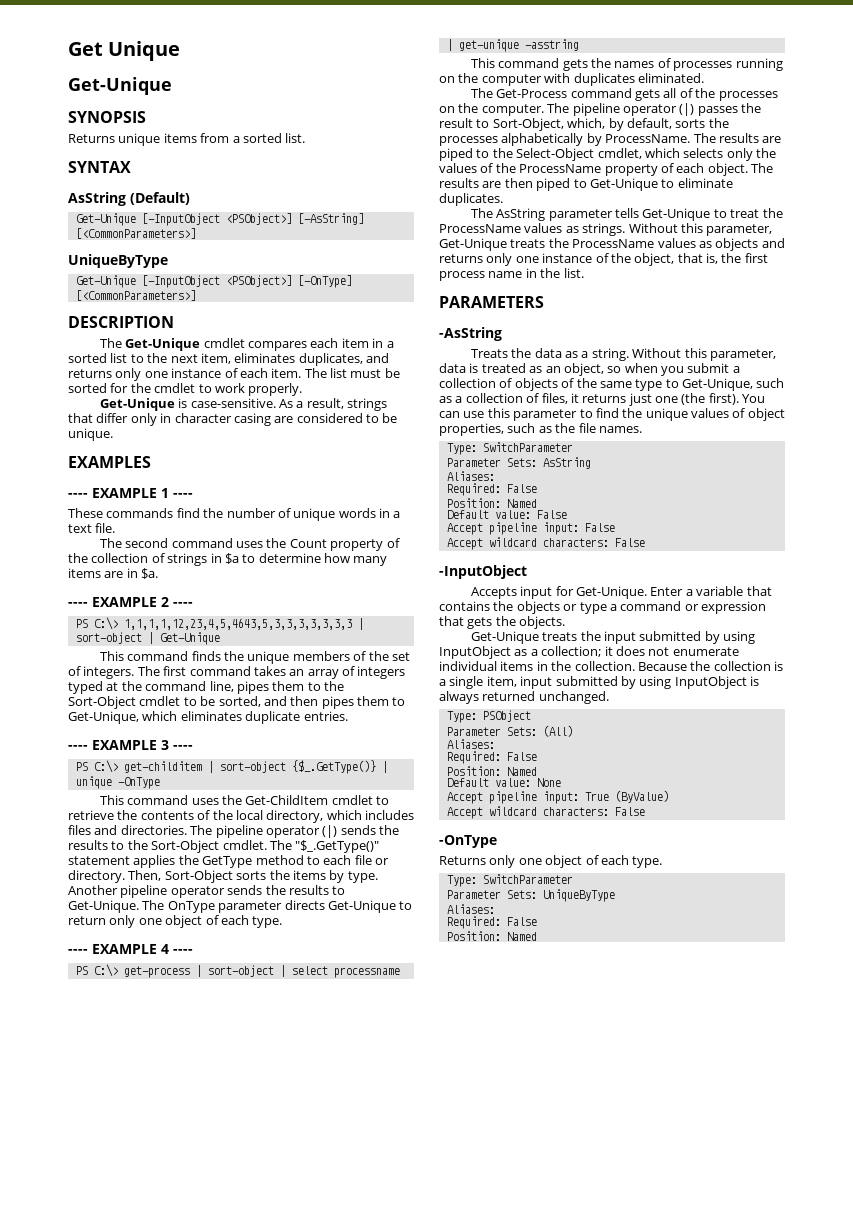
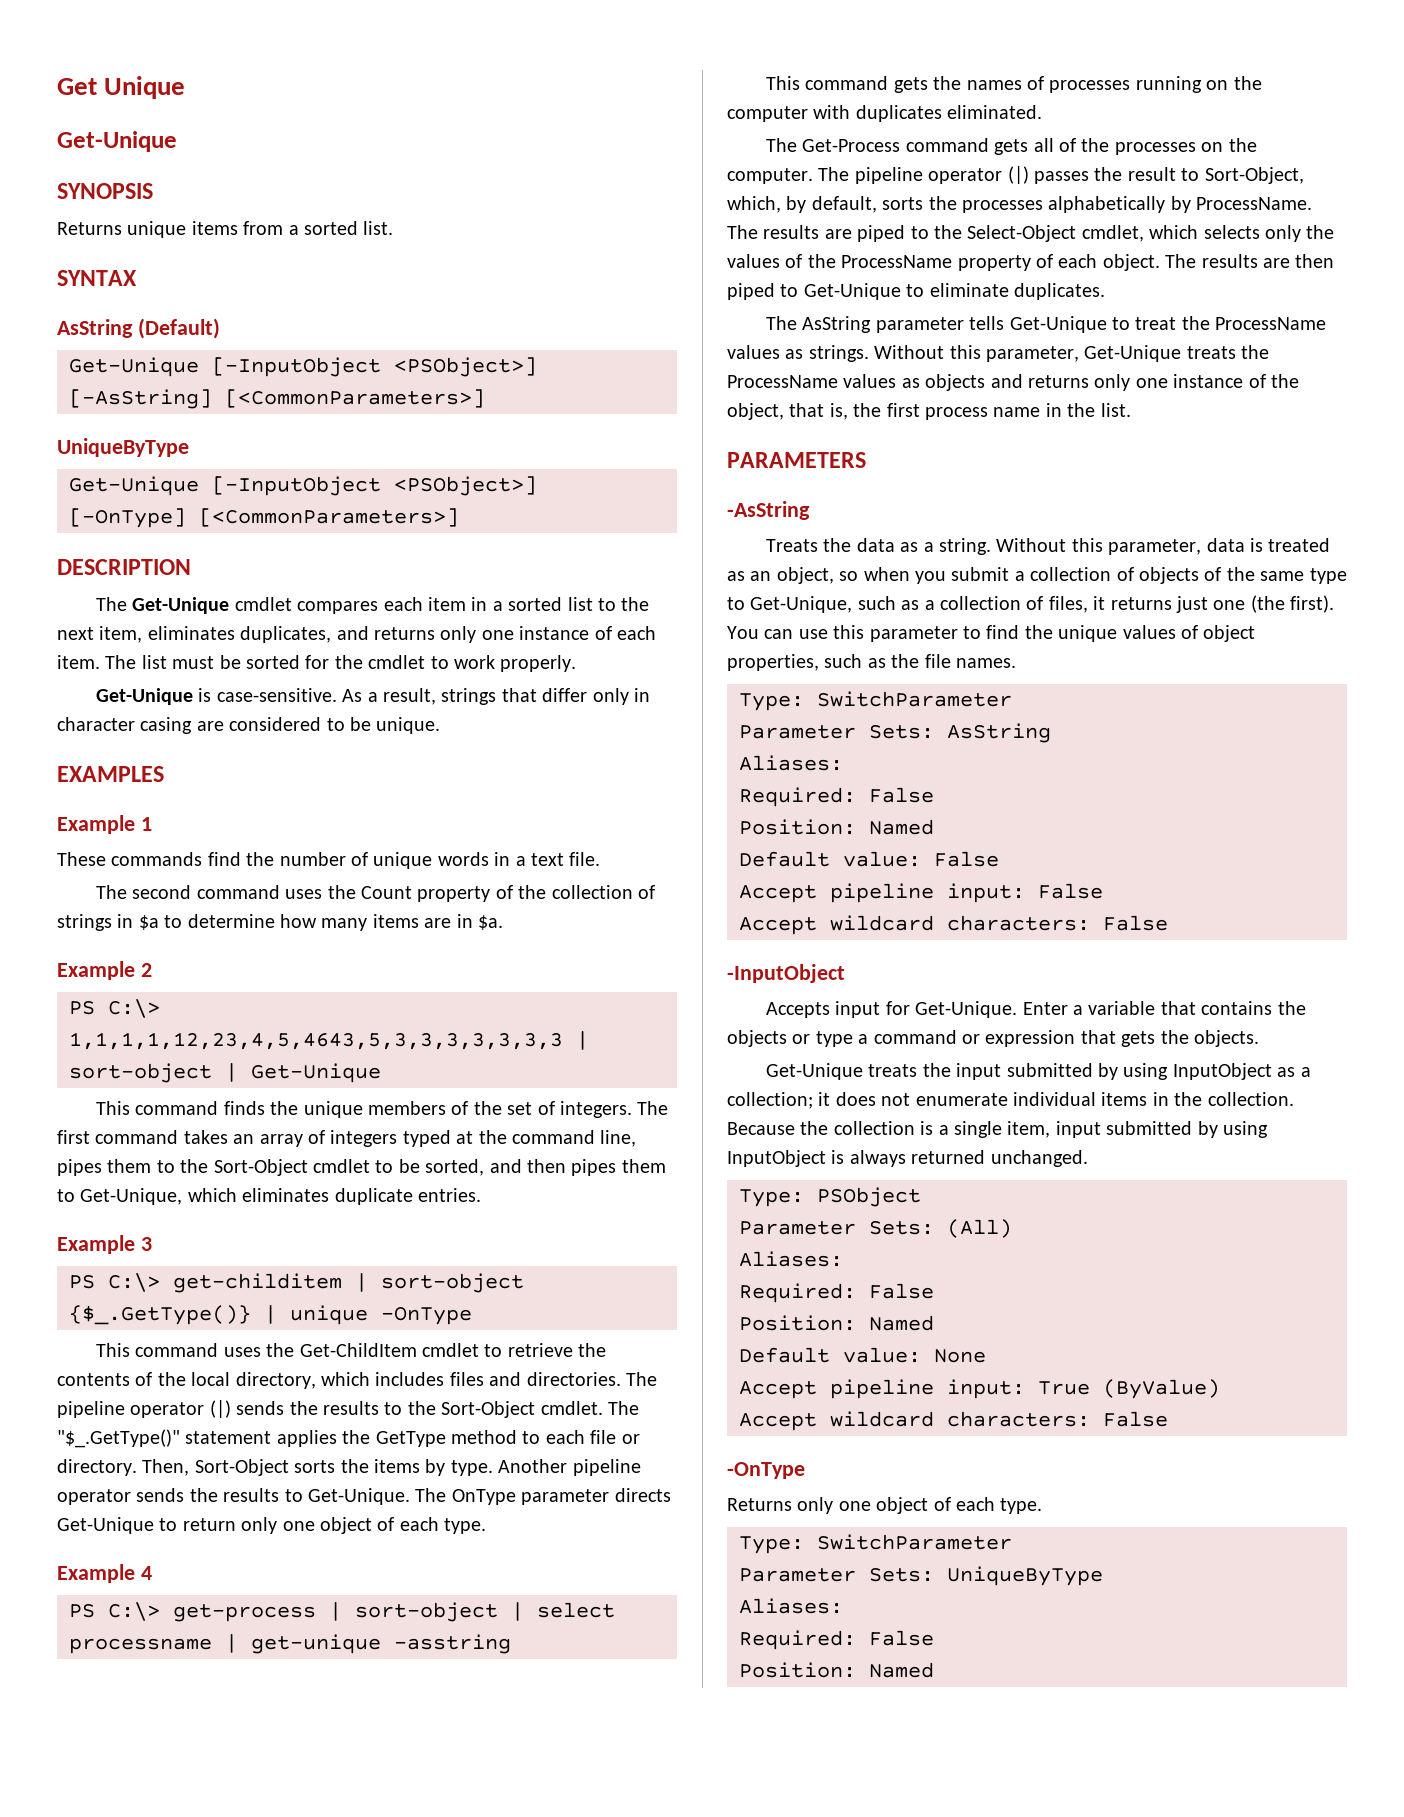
[68,488,193,498] ---- EXAMPLE 1 ---- -> [57,815,152,834] Example 1
[68,597,157,607] ---- EXAMPLE -> [57,961,135,980] Example
[173,602,193,607] ---- -> (152, 970) none
[68,740,157,750] ---- EXAMPLE -> [57,1235,135,1254] Example
[173,745,193,750] ---- -> (152, 1244) none
[68,944,157,954] ---- EXAMPLE -> [57,1564,135,1583] Example
[173,949,193,954] ---- -> (152, 1573) none

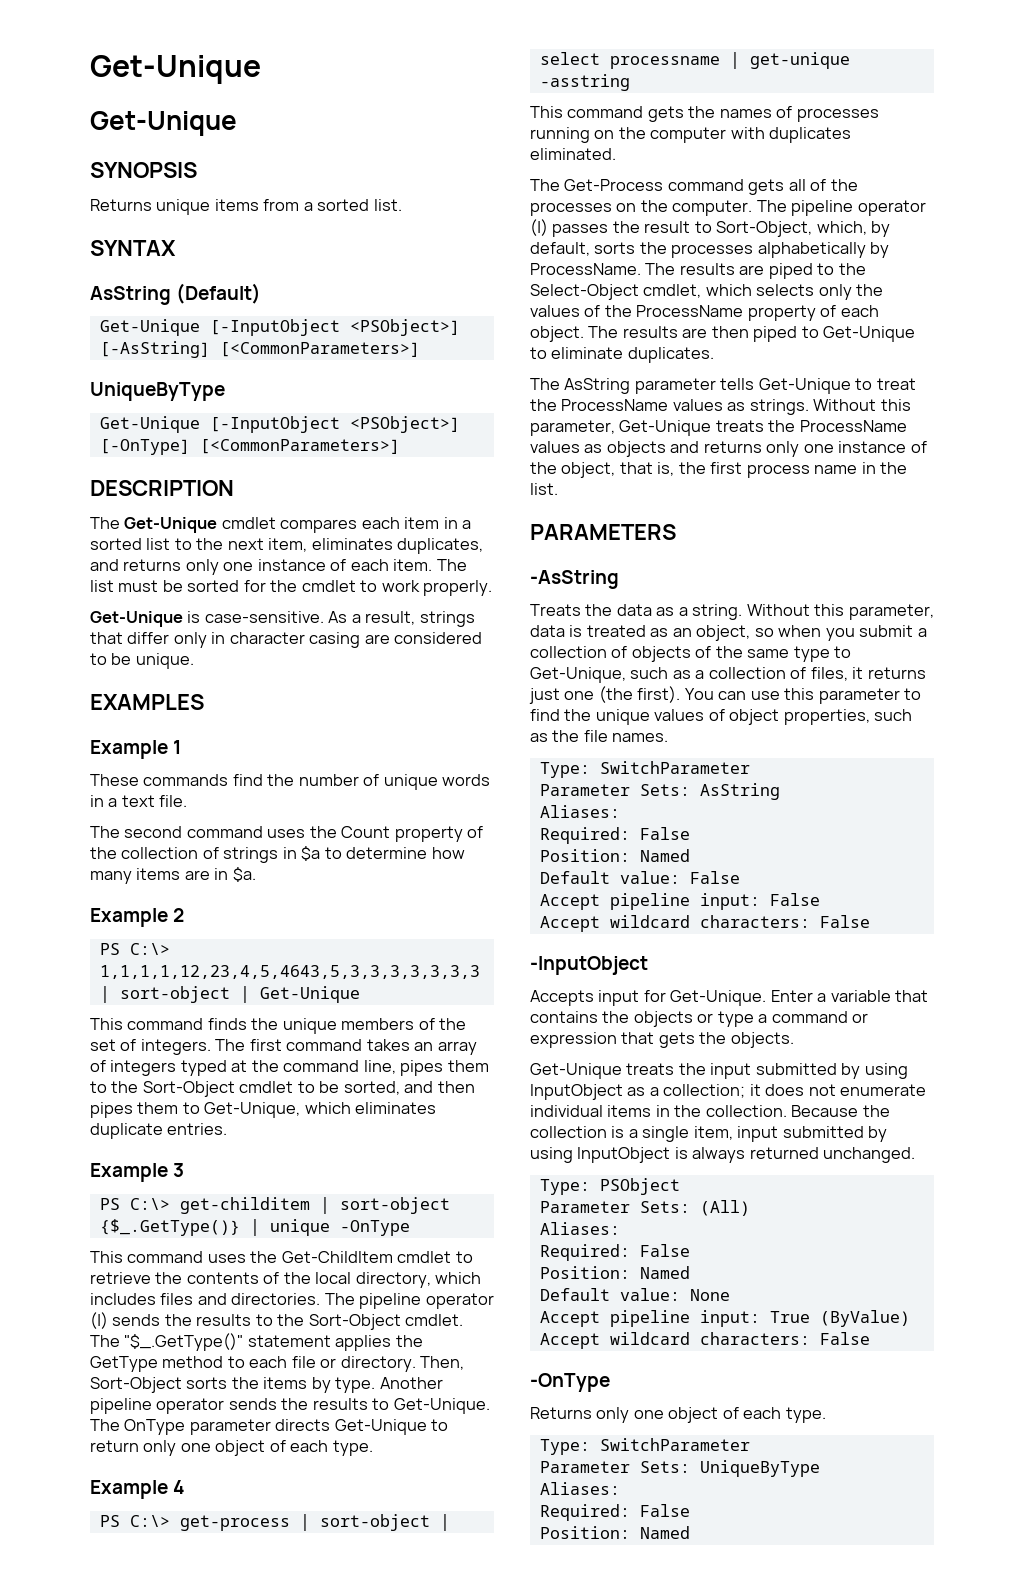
[57,76,186,99] Get Unique -> [90,55,261,84] Get-Unique

